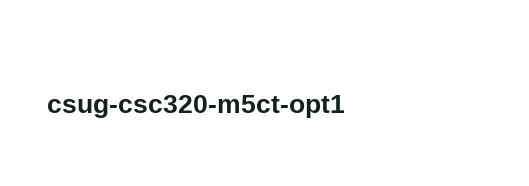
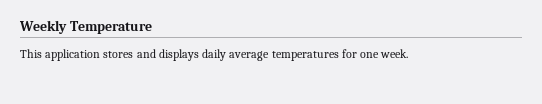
[47,95,345,118] csug-csc320-m5ct-opt1 -> [19,20,152,34] [20,49,409,61] Weekly Temperature // This application stores and displays daily average temperatures for one week.

